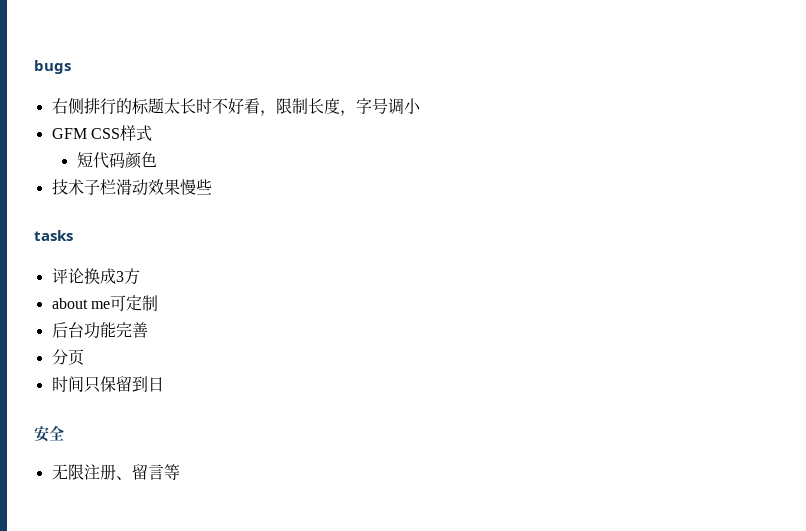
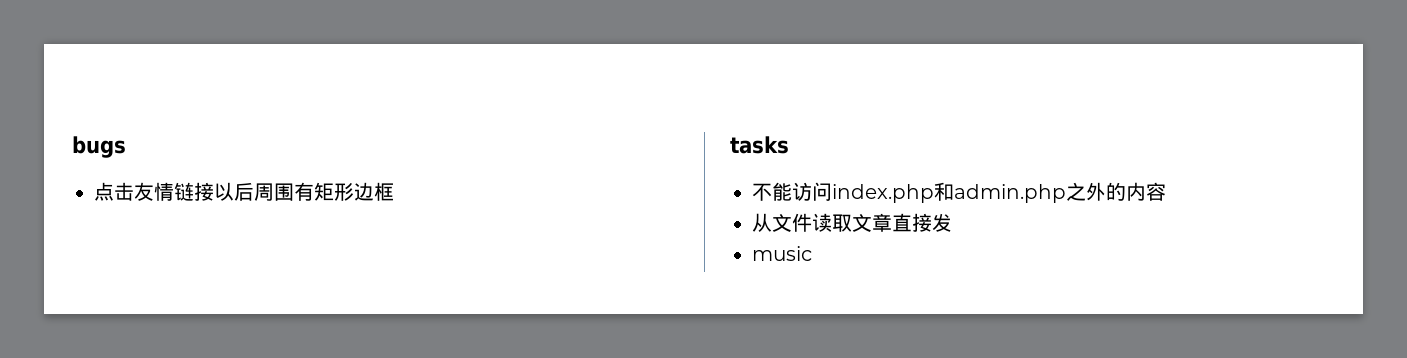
[51,98,421,116] [51,125,152,141] [76,152,157,169] [51,179,212,196] [34,230,73,241] [51,268,140,285] [51,295,158,311] [51,322,148,339] [51,349,84,366] [51,376,164,393] [34,425,64,442] [51,464,180,480] 右侧排行的标题太长时不好看，限制长度，字号调小 // GFM CSS样式 // 短代码颜色 // 技术子栏滑动效果慢些 // tasks // 评论换成3方 // about me可定制 // 后台功能完善 // 分页 // 时间只保留到日 // 安全 // 无限注册、留言等 -> [94,182,394,201] [730,136,789,154] [752,182,1166,203] [752,213,952,232] [752,246,812,261] 点击友情链接以后周围有矩形边框 // tasks // 不能访问index.php和admin.php之外的内容 // 从文件读取文章直接发 // music

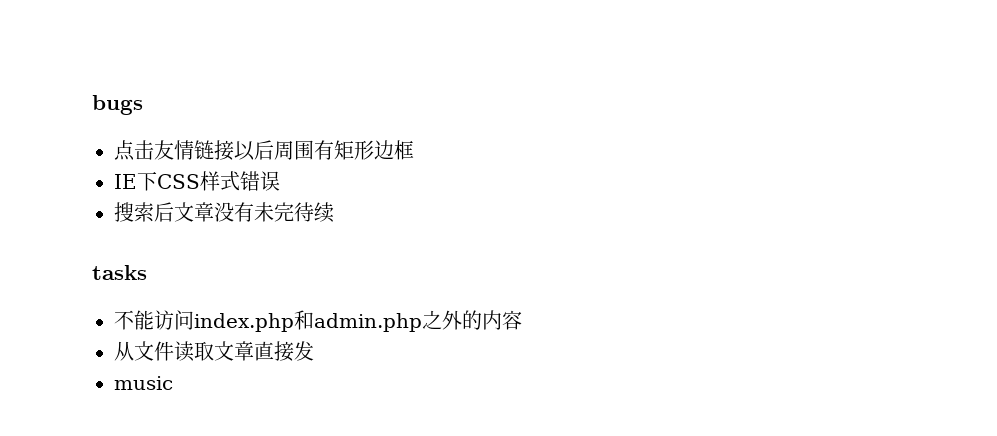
(394, 191) none -> [114,171,280,191] [114,202,334,223] // IE下CSS样式错误 // 搜索后文章没有未完待续

